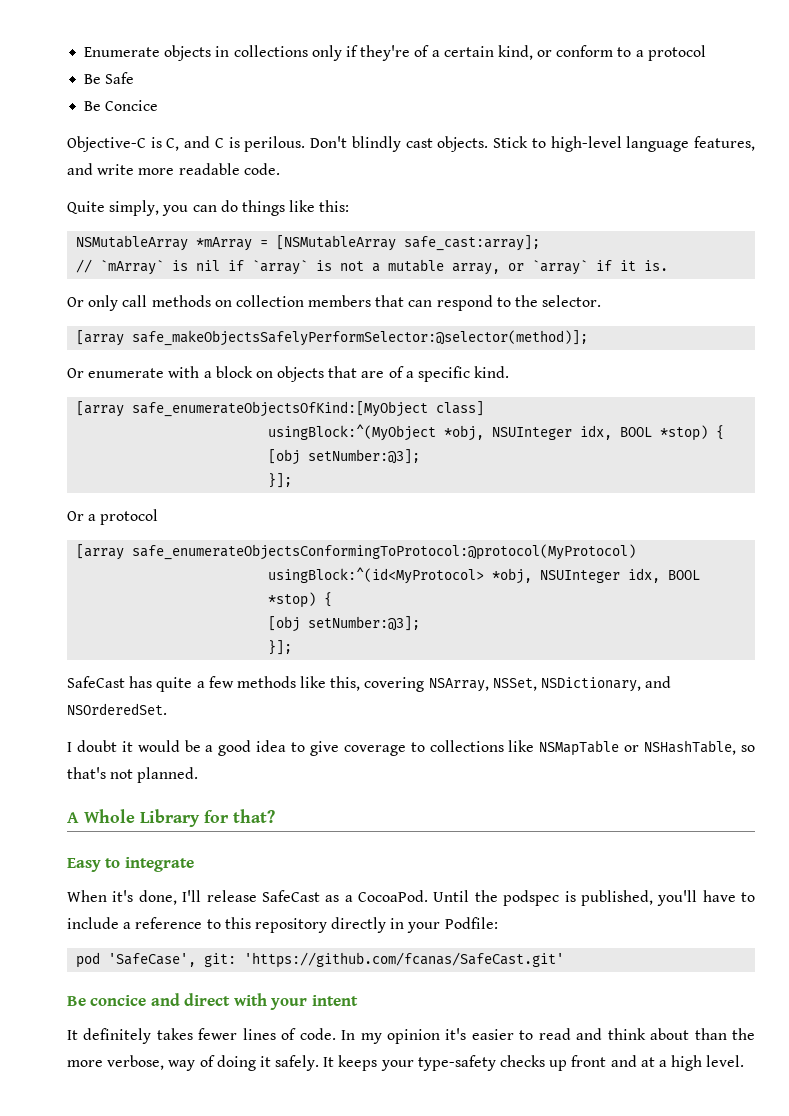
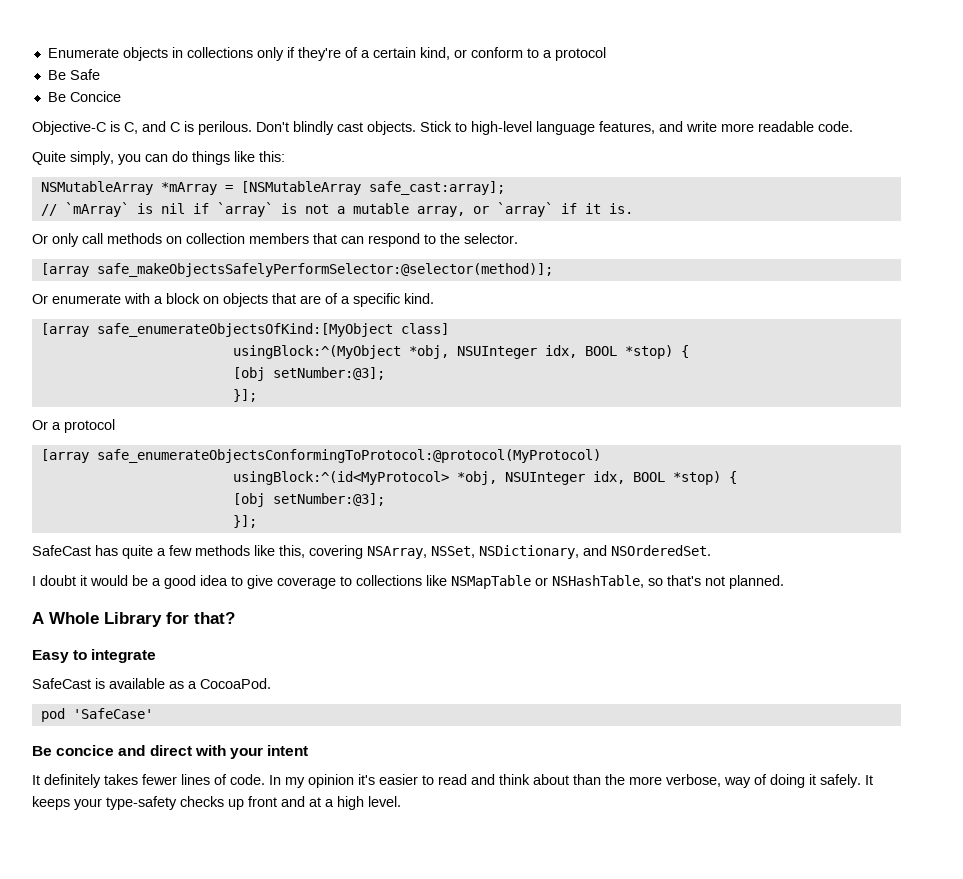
[67,890,755,906] [67,917,498,933] [76,952,565,968] When it's done, I'll release SafeCast as a CocoaPod. Until the podspec is published, you'll have to include a reference to this repository directly in your Podfile: // pod 'SafeCase', git: 'https://github.com/fcanas/SafeCast.git' -> [32,678,271,689] [40,708,153,722] SafeCast is available as a CocoaPod. // pod 'SafeCase'

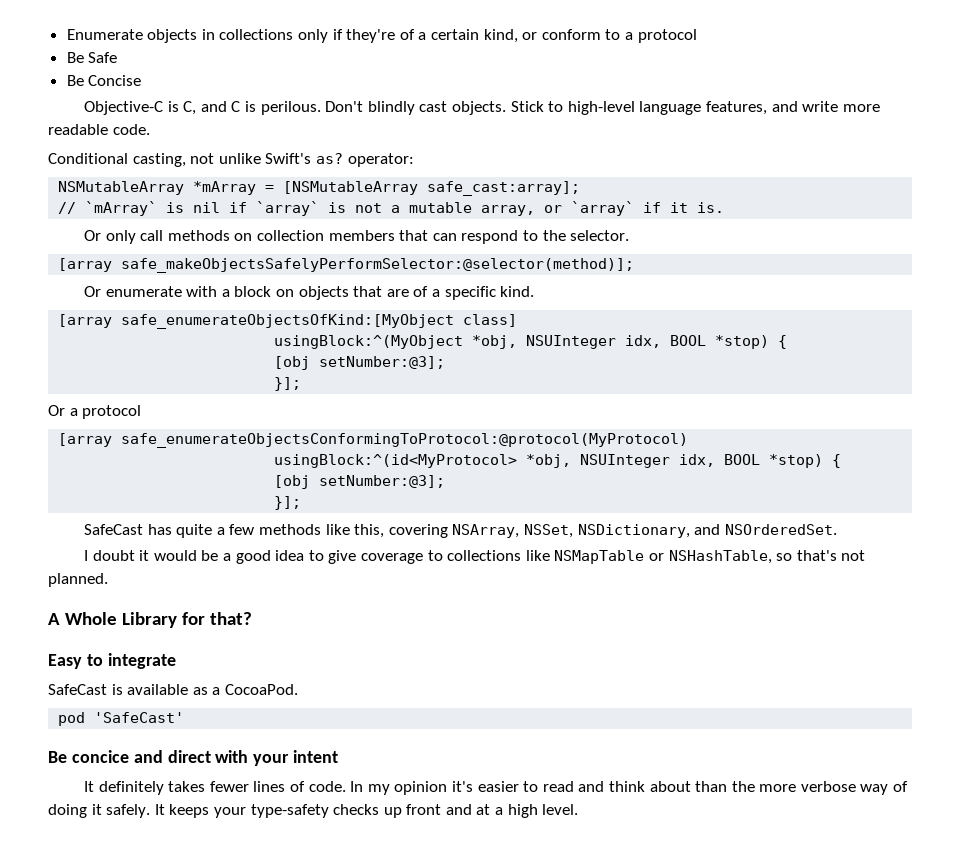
[69,91,121,102] Concice -> [88,75,142,86] Concise
[32,151,285,165] Quite simply, you can do things like this: -> [48,153,414,167] Conditional casting, not unlike Swift's as? operator:
[72,708,153,719] 'SafeCase' -> [94,712,185,723] 'SafeCast'
[666,774,721,787] verbose, -> [800,781,856,792] verbose

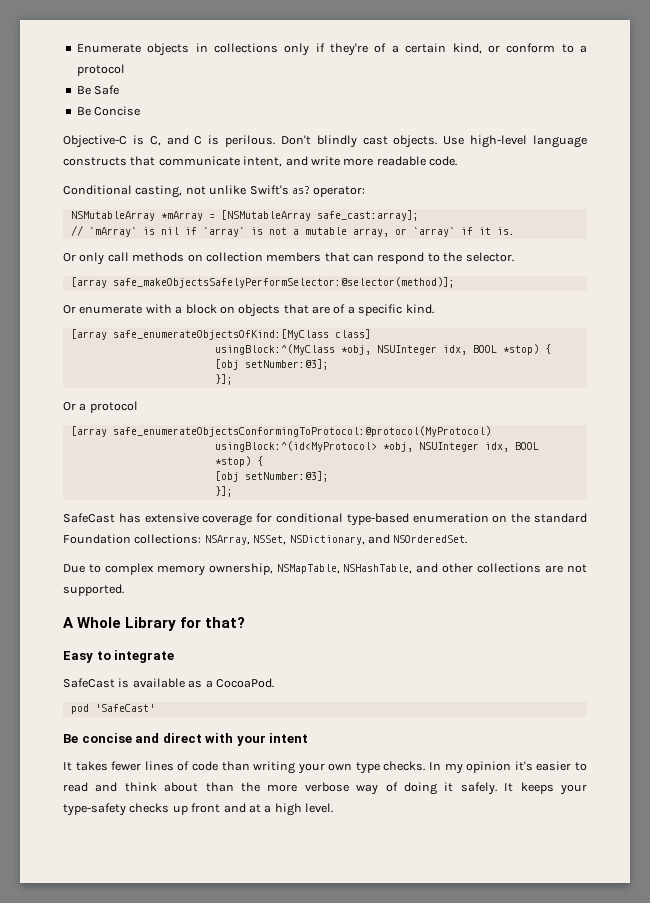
[510,101,767,115] Stick to high-level language features, -> [443,135,587,148] [63,156,283,167] Use high-level language constructs that communicate intent,
[121,314,455,329] safe_enumerateObjectsOfKind:[MyObject -> [112,329,329,340] safe_enumerateObjectsOfKind:[MyClass
[274,335,464,349] usingBlock:^(MyObject -> [214,344,335,355] usingBlock:^(MyClass
[176,524,448,538] quite a few methods like this, covering -> [144,513,587,526] [63,534,202,544] extensive coverage for conditional type-based enumeration on the standard Foundation collections:
[84,550,866,564] [48,573,108,587] I doubt it would be a good idea to give coverage to collections like NSMapTable or NSHashTable, so that's not planned. -> [63,563,588,576] [63,584,124,596] Due to complex memory ownership, NSMapTable, NSHashTable, and other collections are not supported.
[71,750,129,763] concice -> [81,733,132,743] concise
[98,781,164,795] definitely -> (72, 766) none
[308,781,346,792] code. -> [191,761,426,774] code than writing your own type checks.

